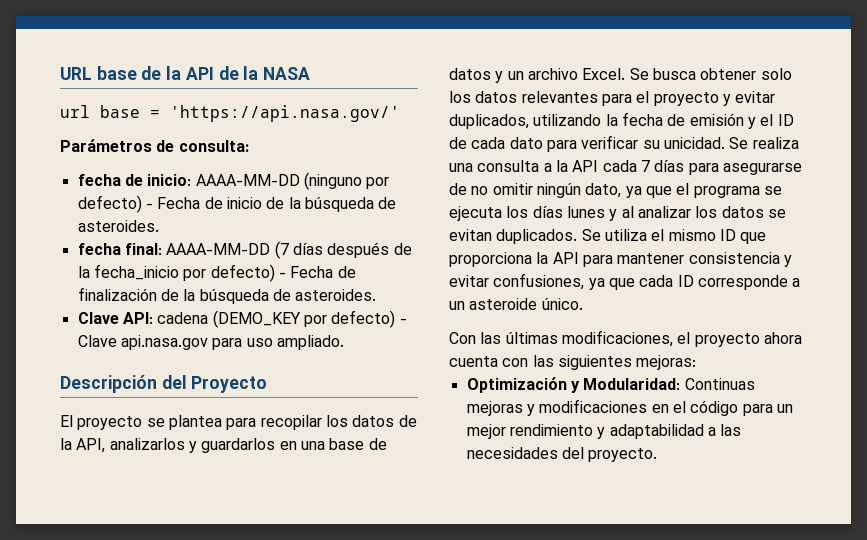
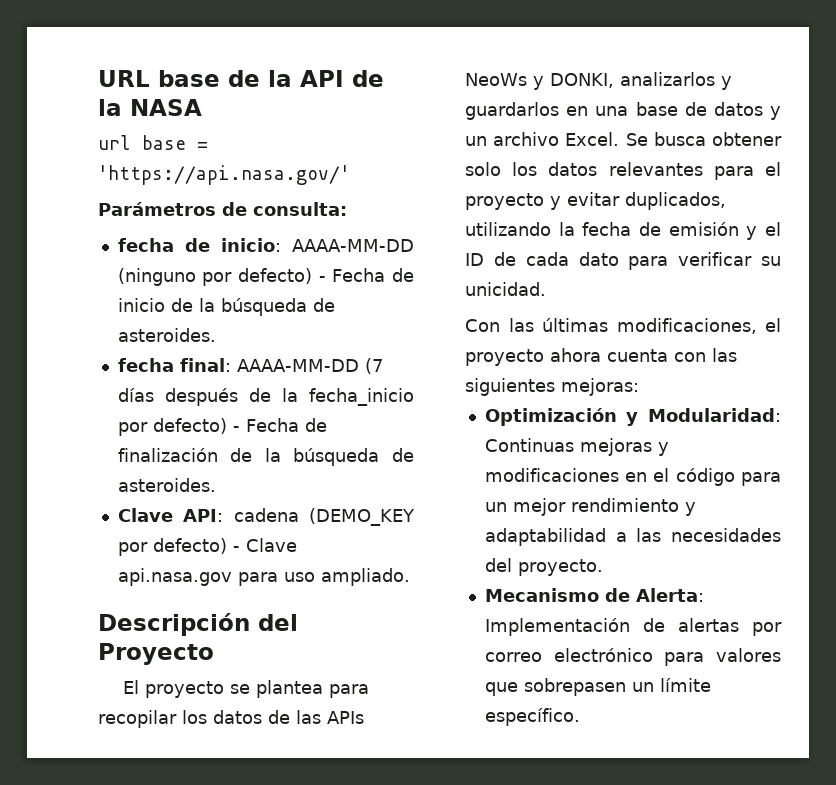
[60,438,106,453] la API, -> [296,710,364,724] [465,73,614,90] las APIs NeoWs y DONKI,
[729,137,799,149] [449,160,802,175] [449,183,782,198] [449,206,786,221] [449,229,767,244] [449,252,792,267] [449,273,801,290] [449,298,583,310] Se realiza una consulta a la API cada 7 días para asegurarse de no omitir ningún dato, ya que el programa se ejecuta los días lunes y al analizar los datos se evitan duplicados. Se utiliza el mismo ID que proporciona la API para mantener consistencia y evitar confusiones, ya que cada ID corresponde a un asteroide único. -> (546, 289) none
(658, 455) none -> [484,588,704,602] [484,618,782,636] [484,648,781,666] [484,678,711,696] [484,708,580,726] // Mecanismo de Alerta: Implementación de alertas por correo electrónico para valores que sobrepasen un límite específico.

